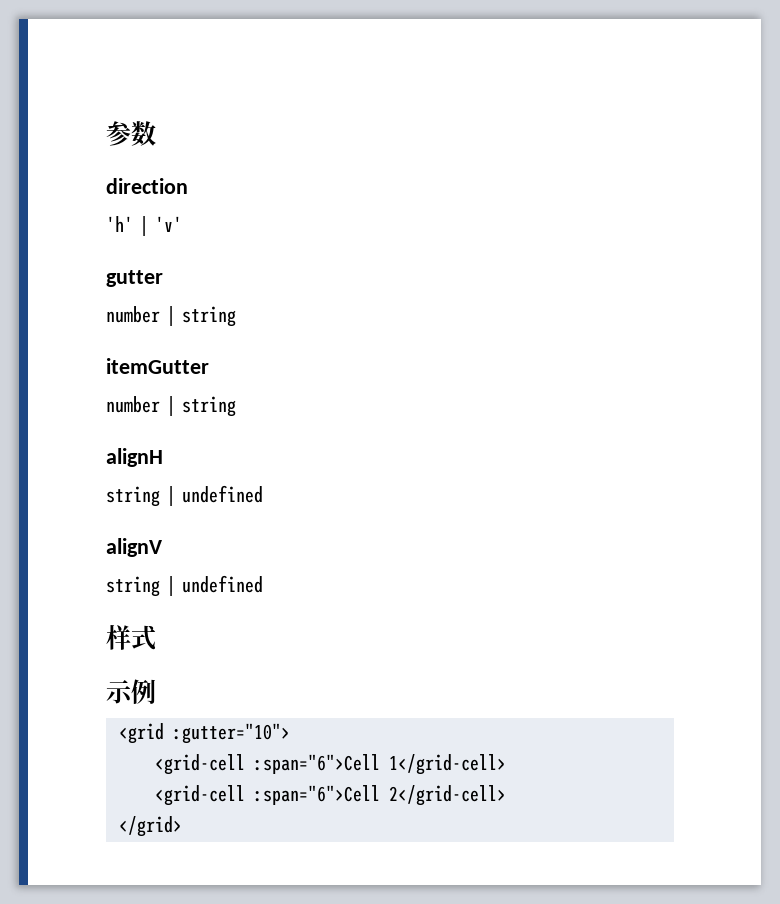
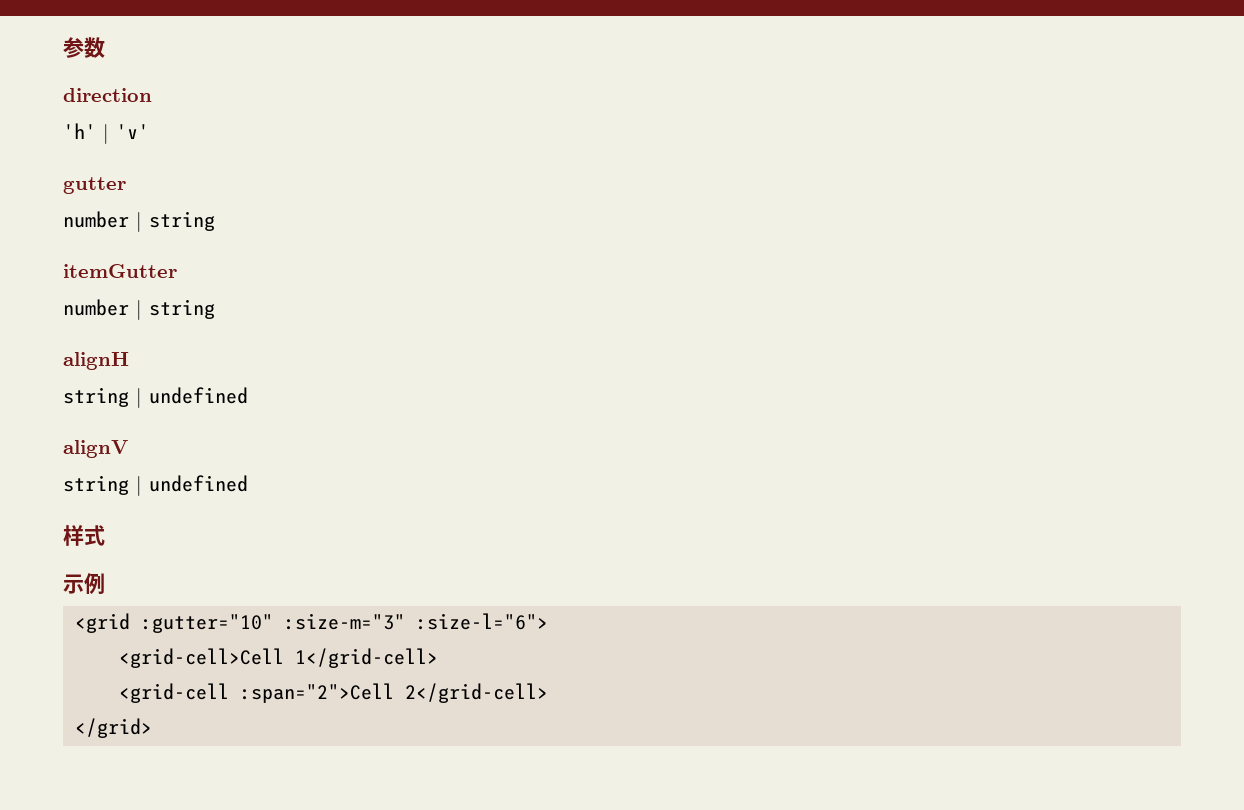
[172,723,290,744] [154,754,380,775] :gutter="10"> // <grid-cell :span="6">Cell -> [141,613,548,633] [119,648,284,668] :gutter="10" :size-m="3" :size-l="6"> // <grid-cell>Cell
[253,785,380,805] :span="6">Cell -> [240,683,394,703] :span="2">Cell

